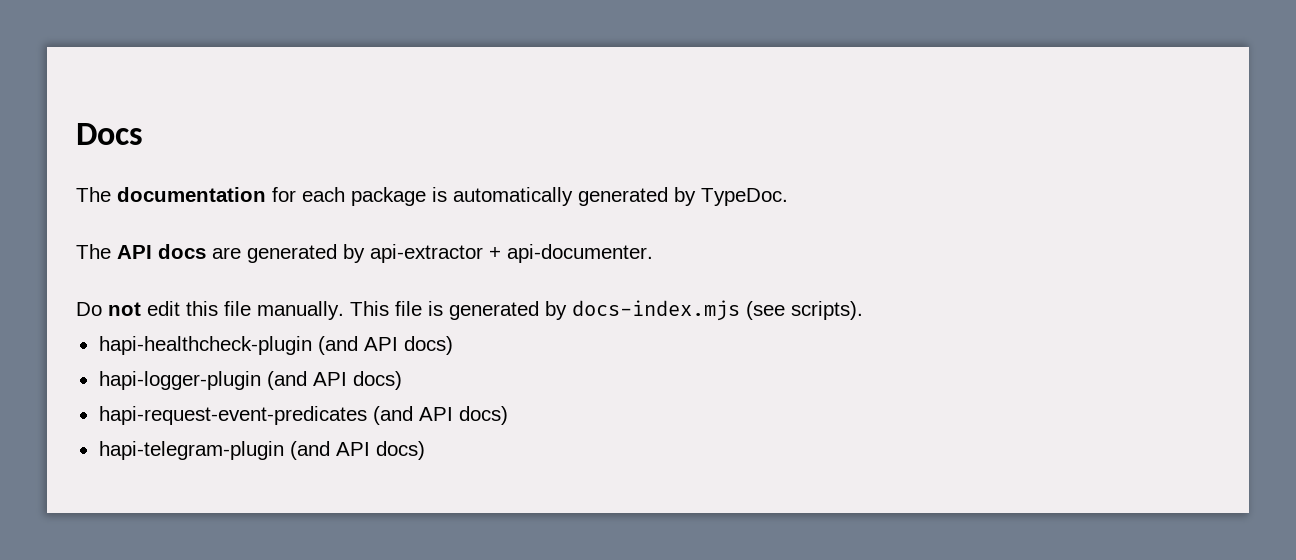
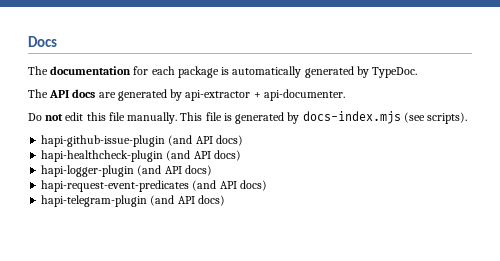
(863, 310) none -> [41,135,243,147] // hapi-github-issue-plugin (and API docs)

